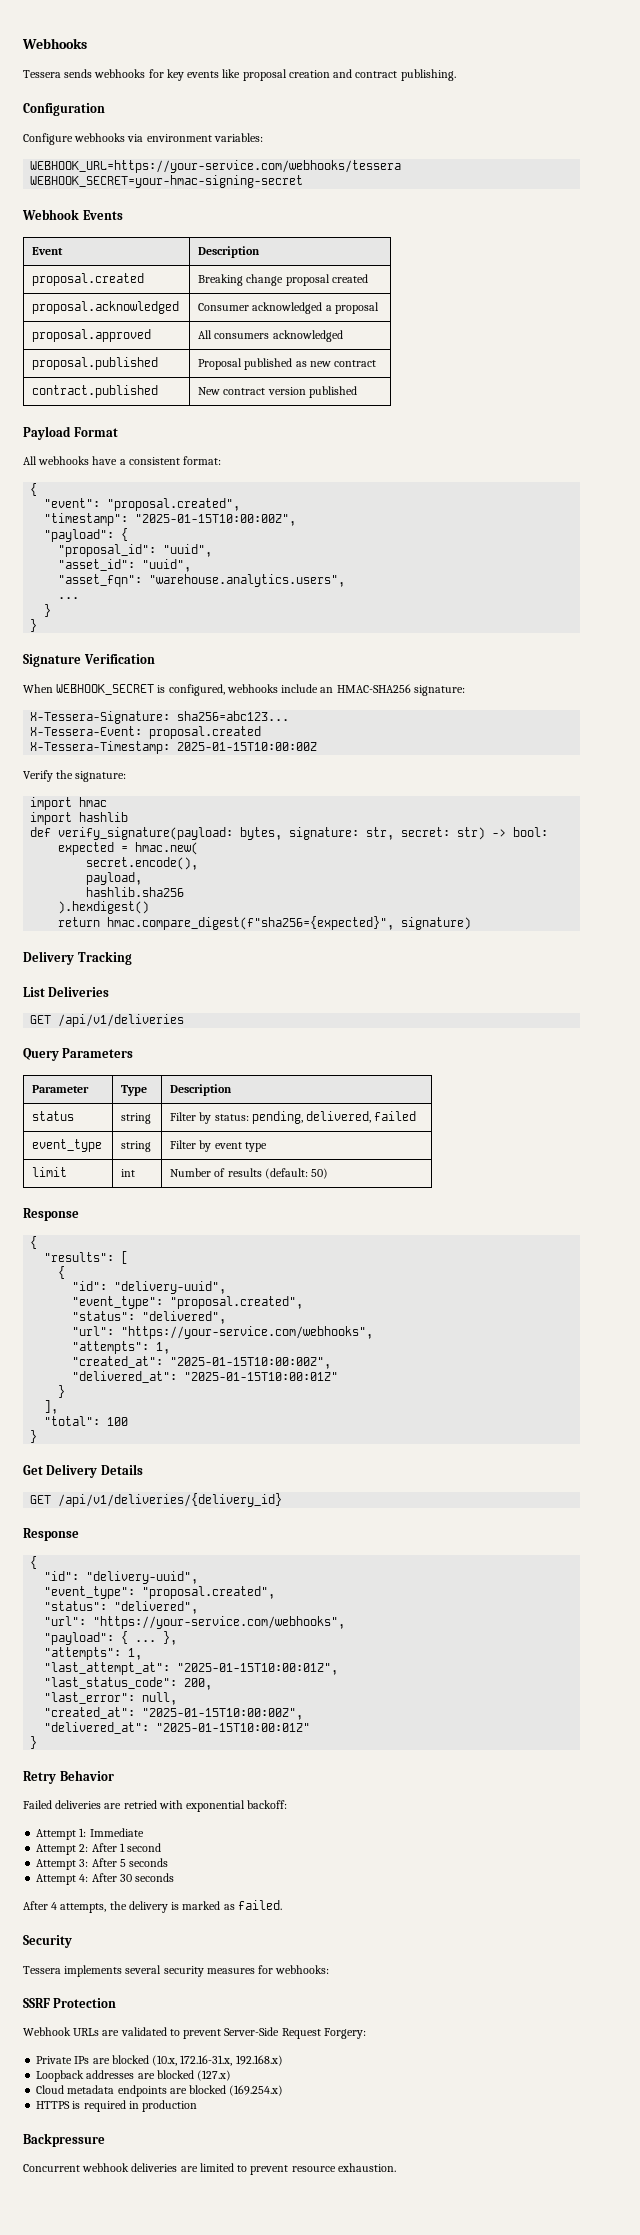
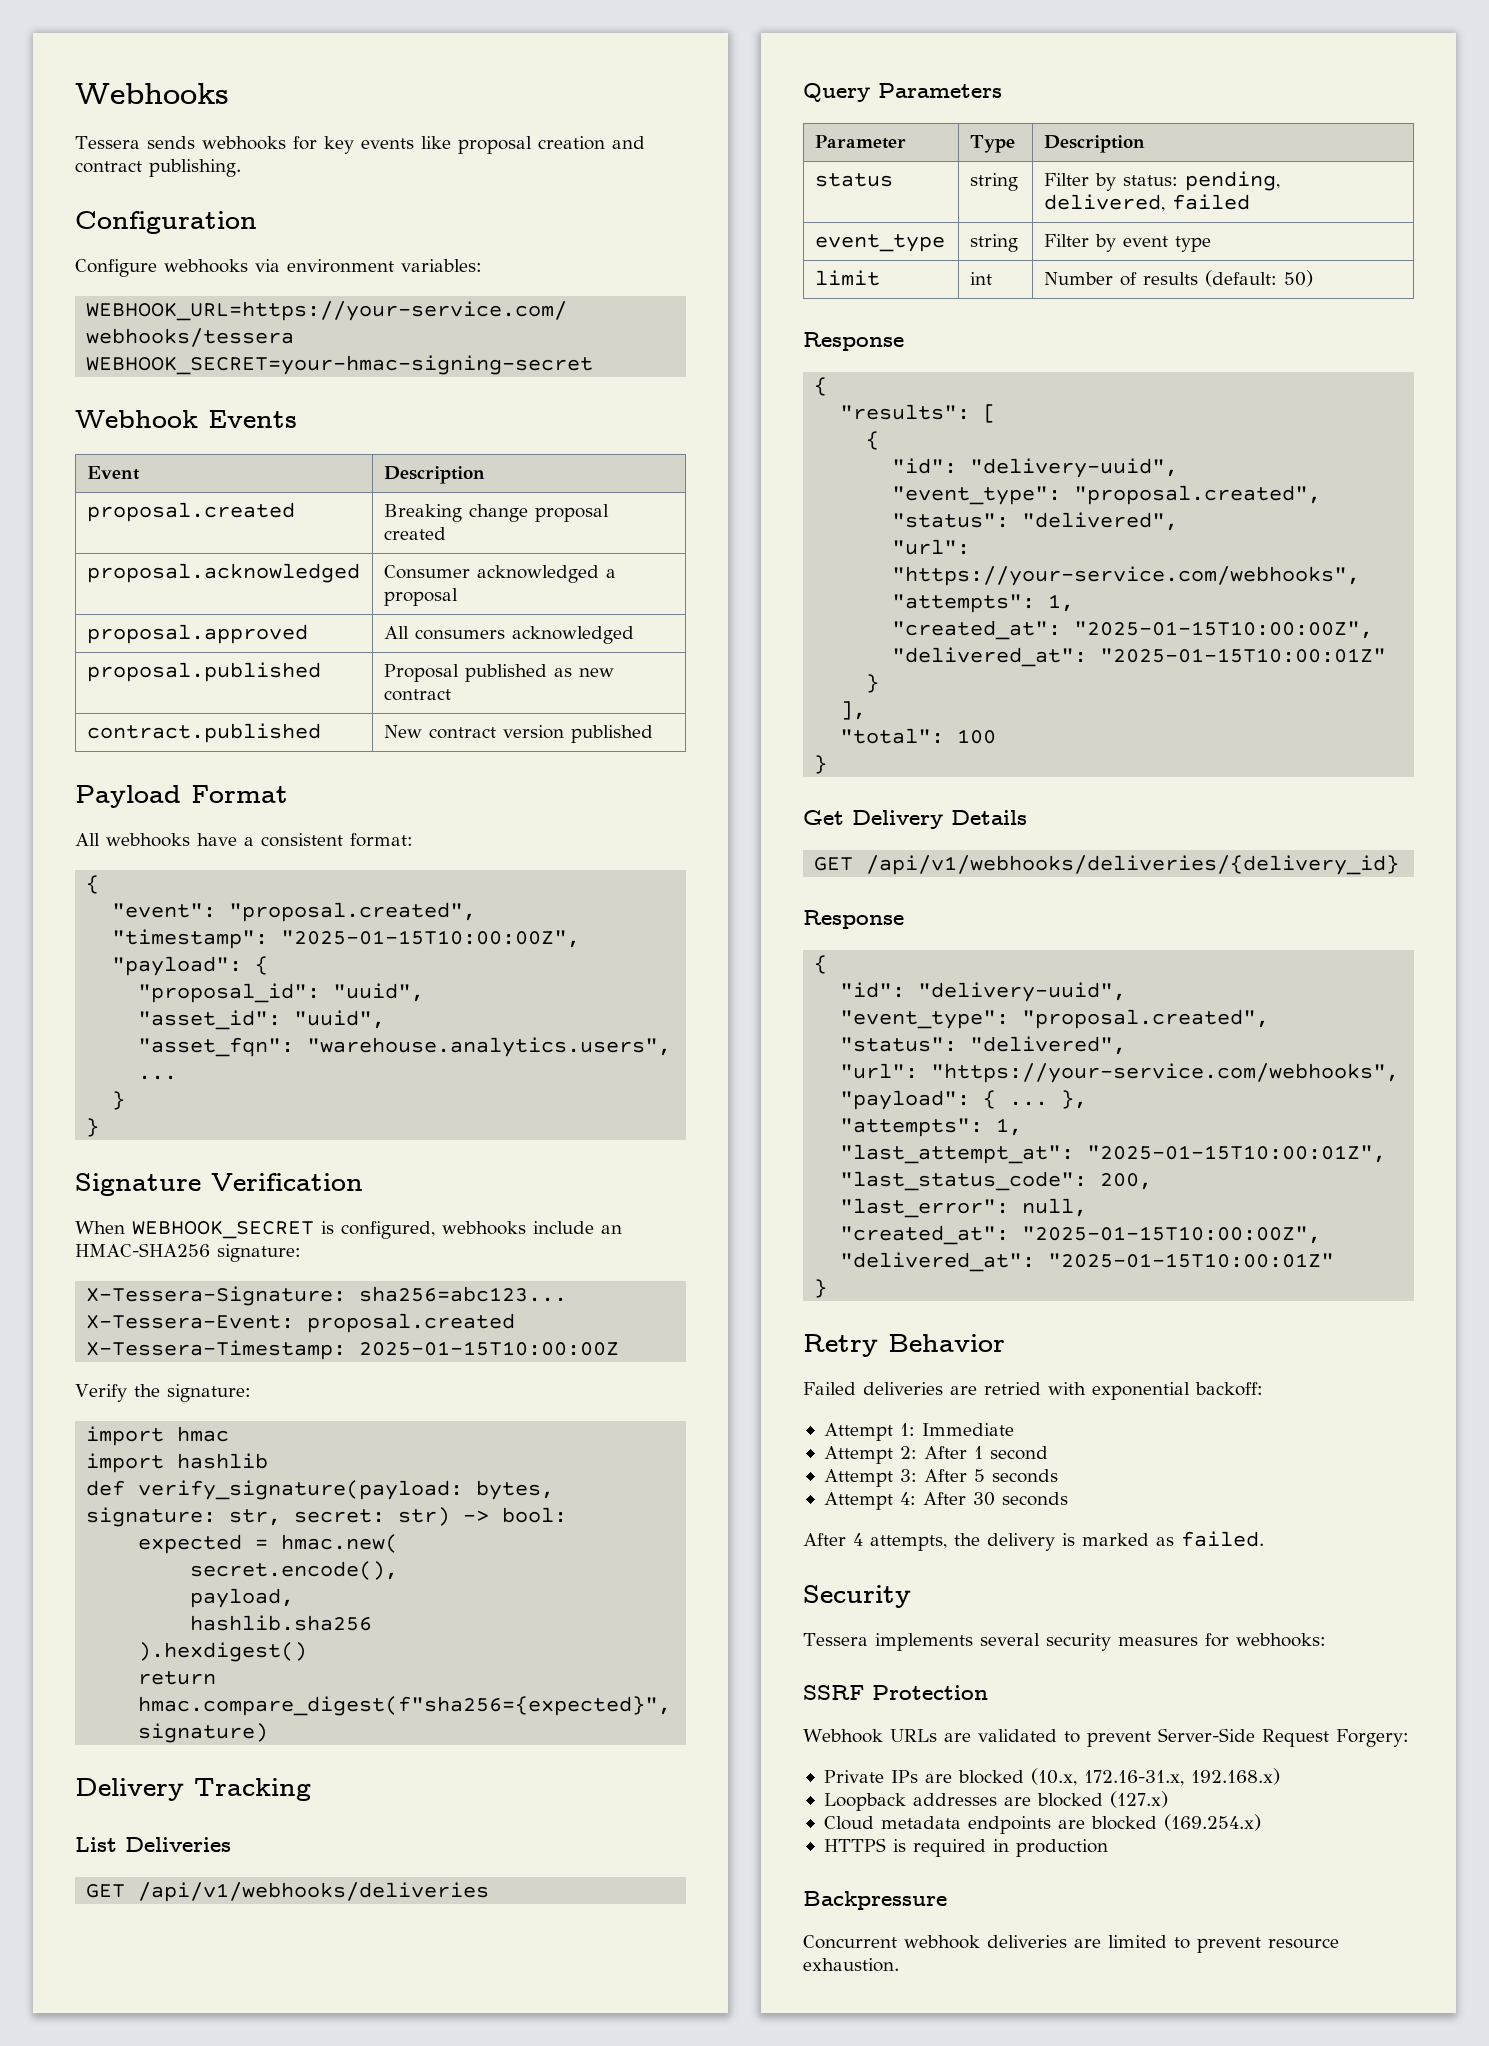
[58,1014,185,1027] /api/v1/deliveries -> [138,1882,490,1902] /api/v1/webhooks/deliveries
[58,1493,283,1507] /api/v1/deliveries/{delivery_id} -> [866,855,1400,875] /api/v1/webhooks/deliveries/{delivery_id}

